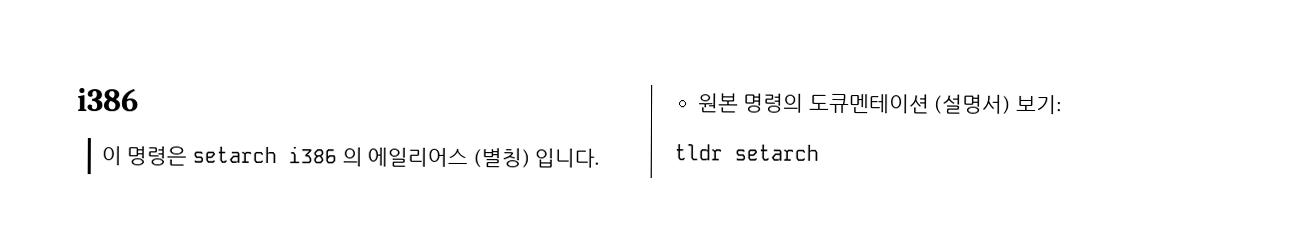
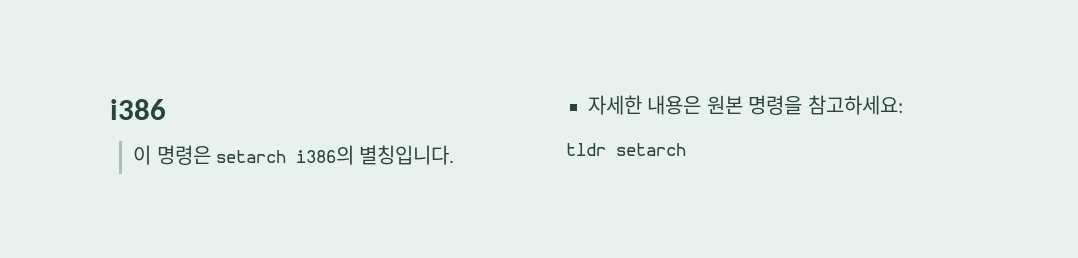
[288,146,600,169] [697,93,1063,115] i386 의 에일리어스 (별칭) 입니다. // 원본 명령의 도큐멘테이션 (설명서) 보기: -> [295,145,455,165] [588,95,903,115] i386의 별칭입니다. // 자세한 내용은 원본 명령을 참고하세요:

